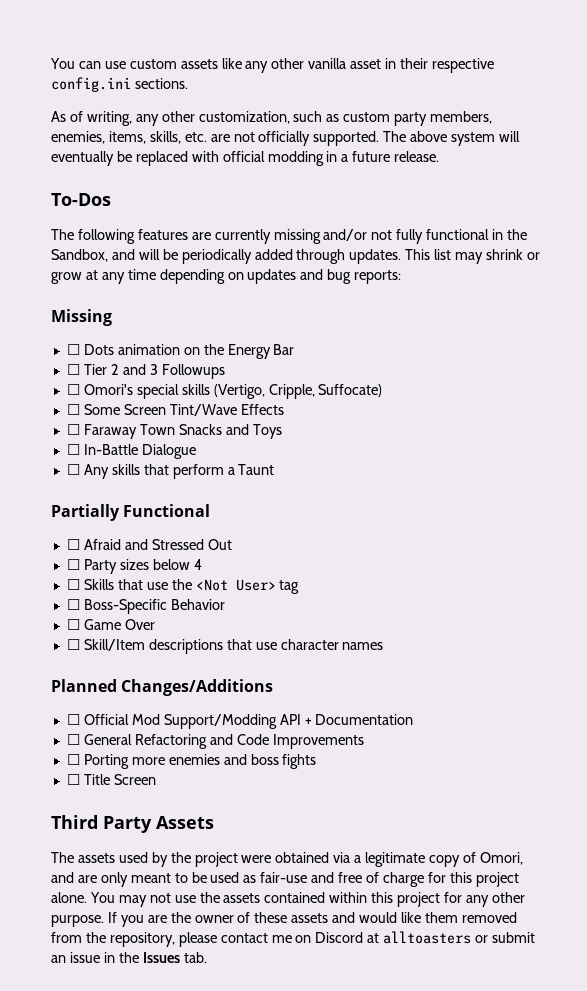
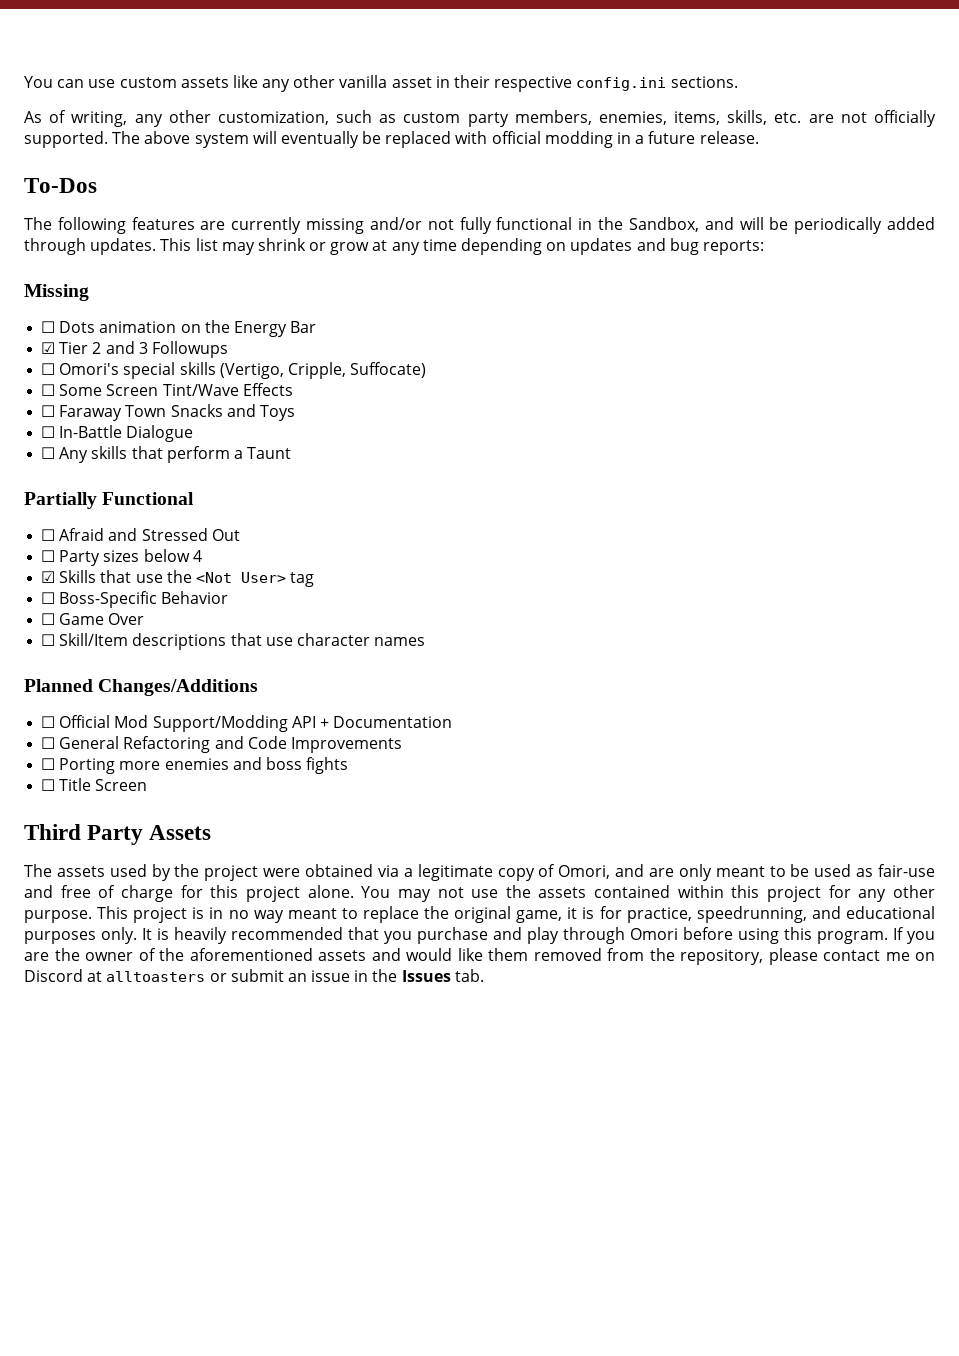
[66,364,80,375] ☐ -> [41,342,56,354] ☑
[66,579,80,590] ☐ -> [41,571,56,583] ☑
(104, 921) none -> [97,906,935,923] [24,927,888,944] This project is in no way meant to replace the original game, it is for practice, speedrunning, and educational purposes only. It is heavily recommended that you purchase and play through Omori before using this program.
[254,912,288,923] these -> [159,948,313,961] the aforementioned

